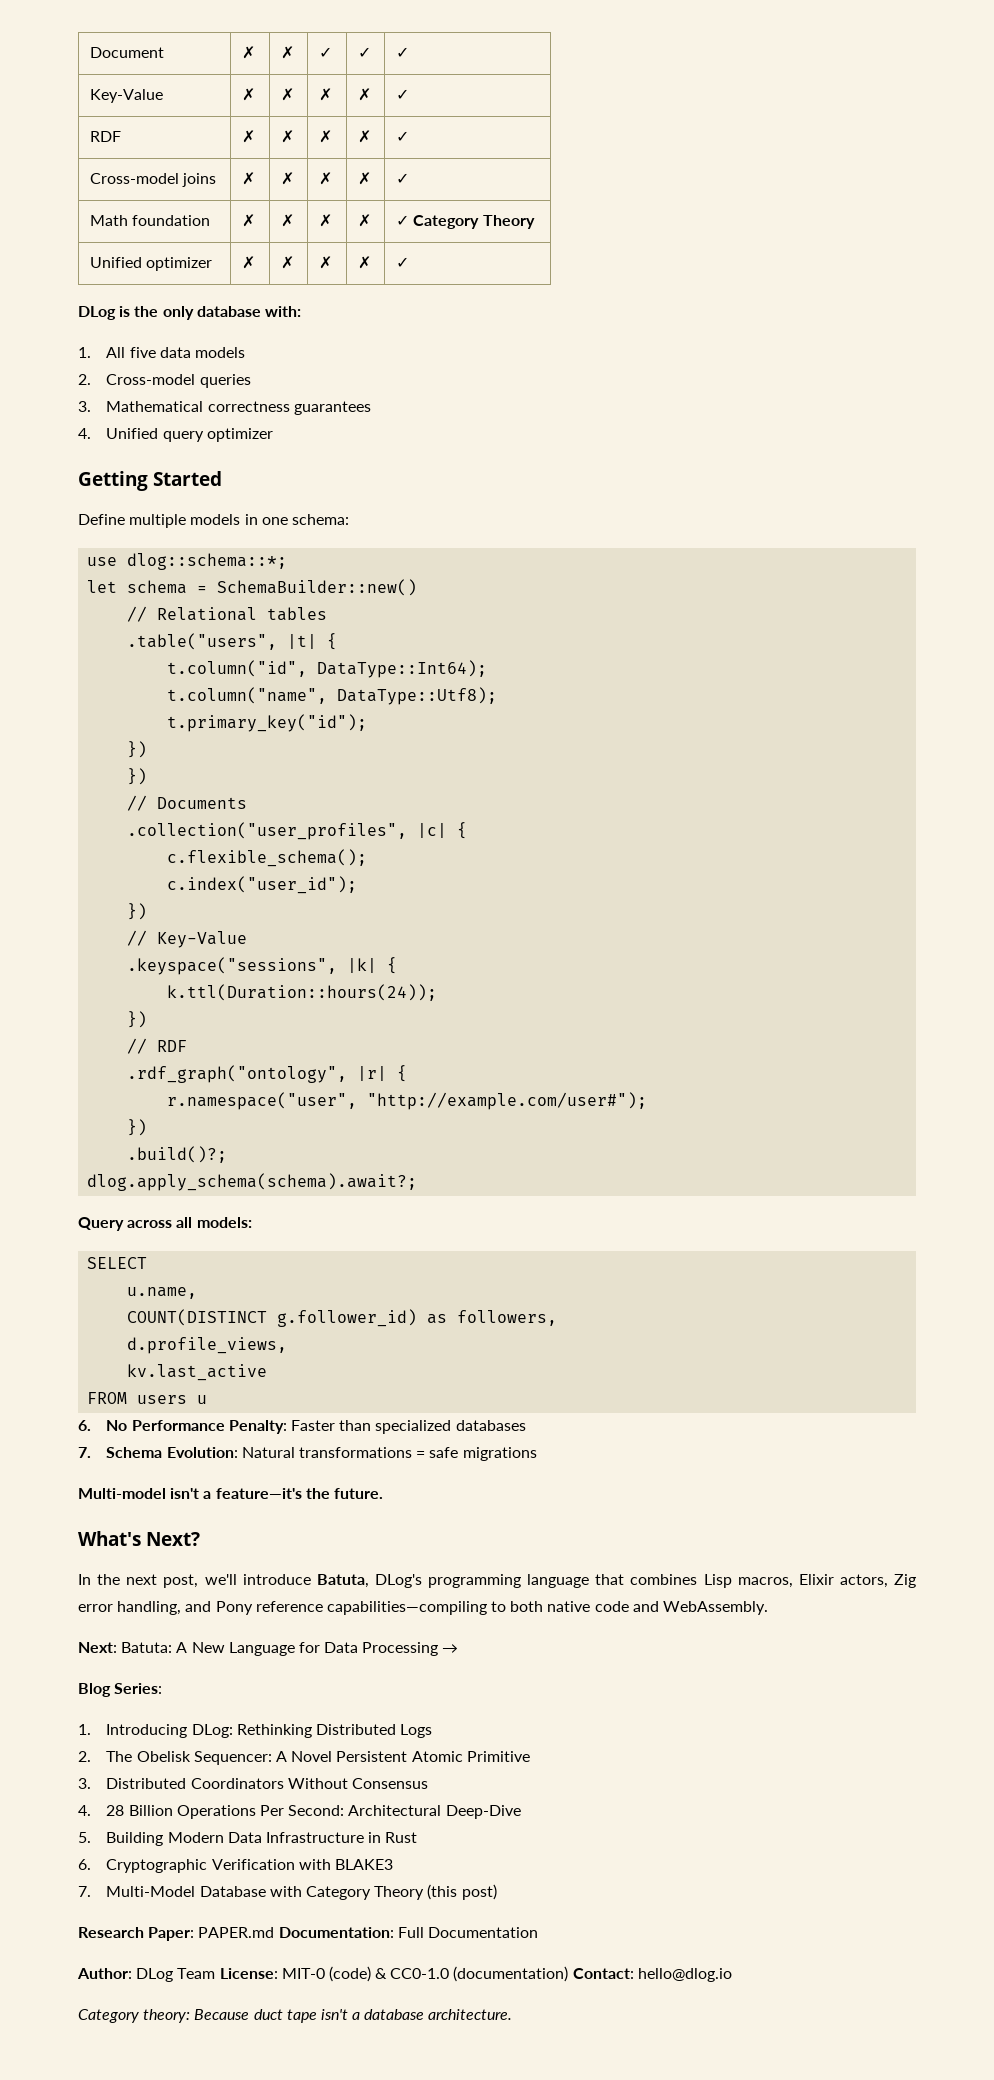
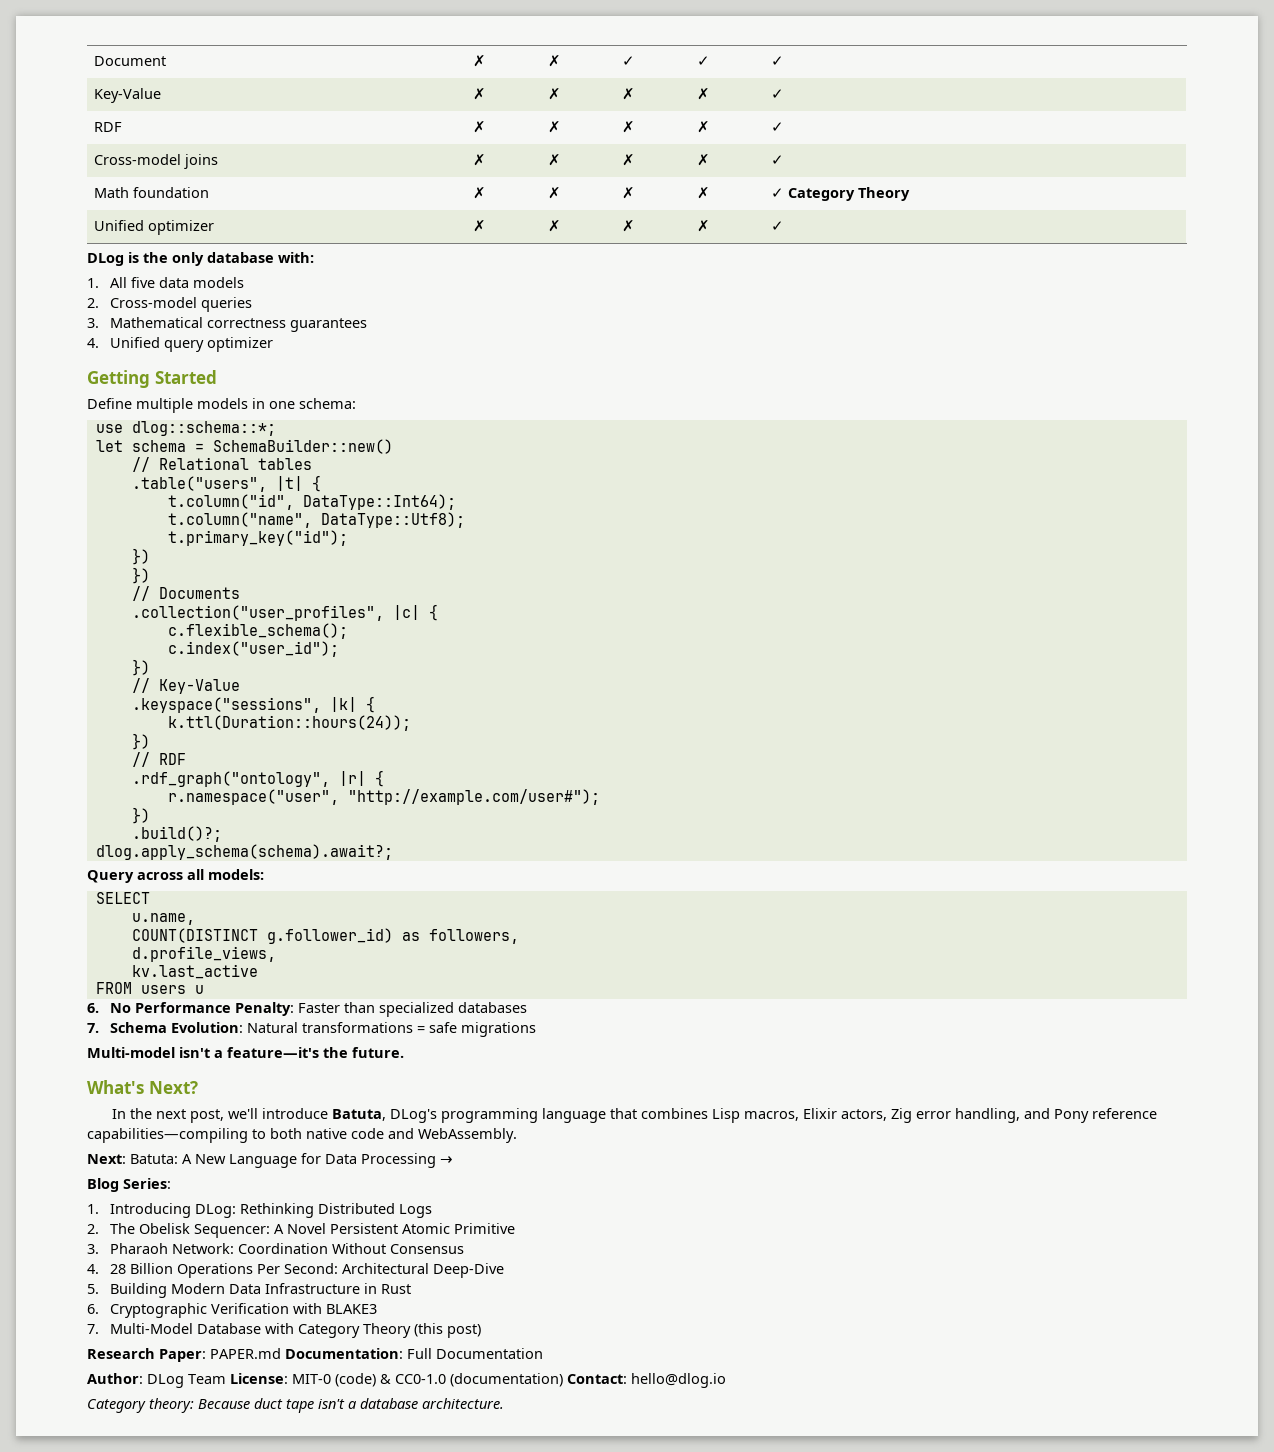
[106,1778,284,1789] Distributed Coordinators -> [110,1243,329,1254] Pharaoh Network: Coordination

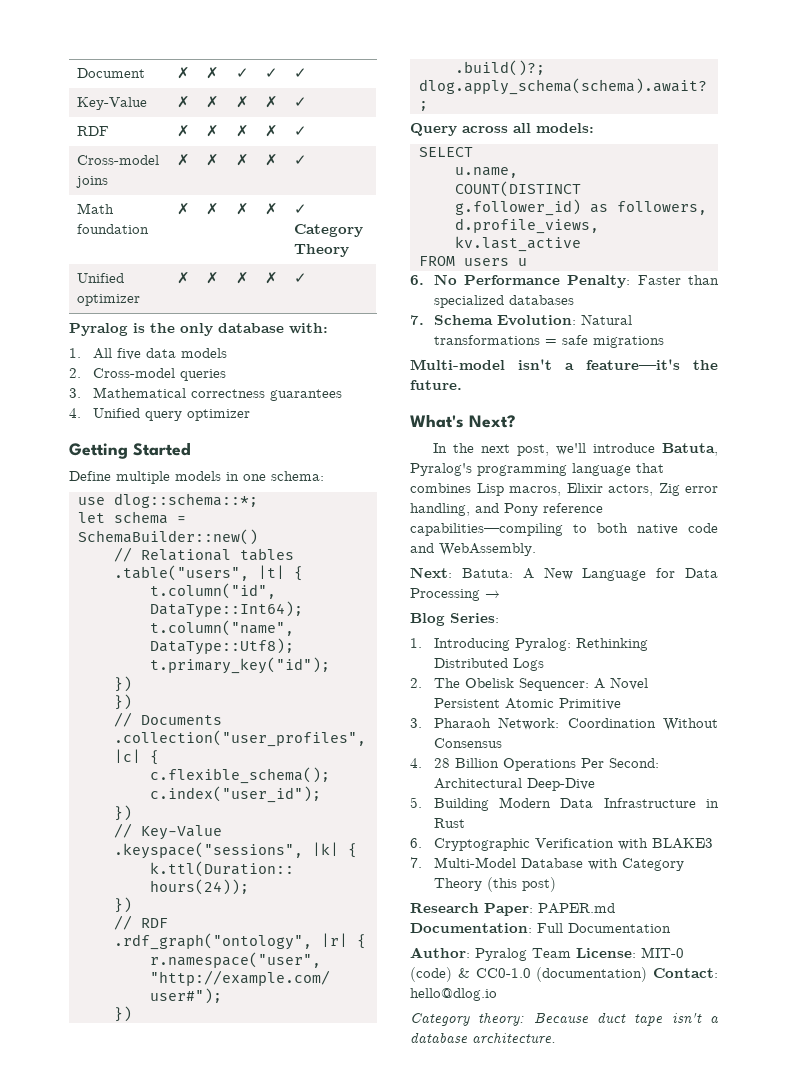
[87,253,124,266] DLog -> [69,323,128,336] Pyralog
[389,1109,437,1123] DLog's -> [410,463,472,476] Pyralog's
[195,1204,237,1218] DLog: -> [514,638,571,651] Pyralog:
[147,1374,184,1388] DLog -> [475,948,527,961] Pyralog

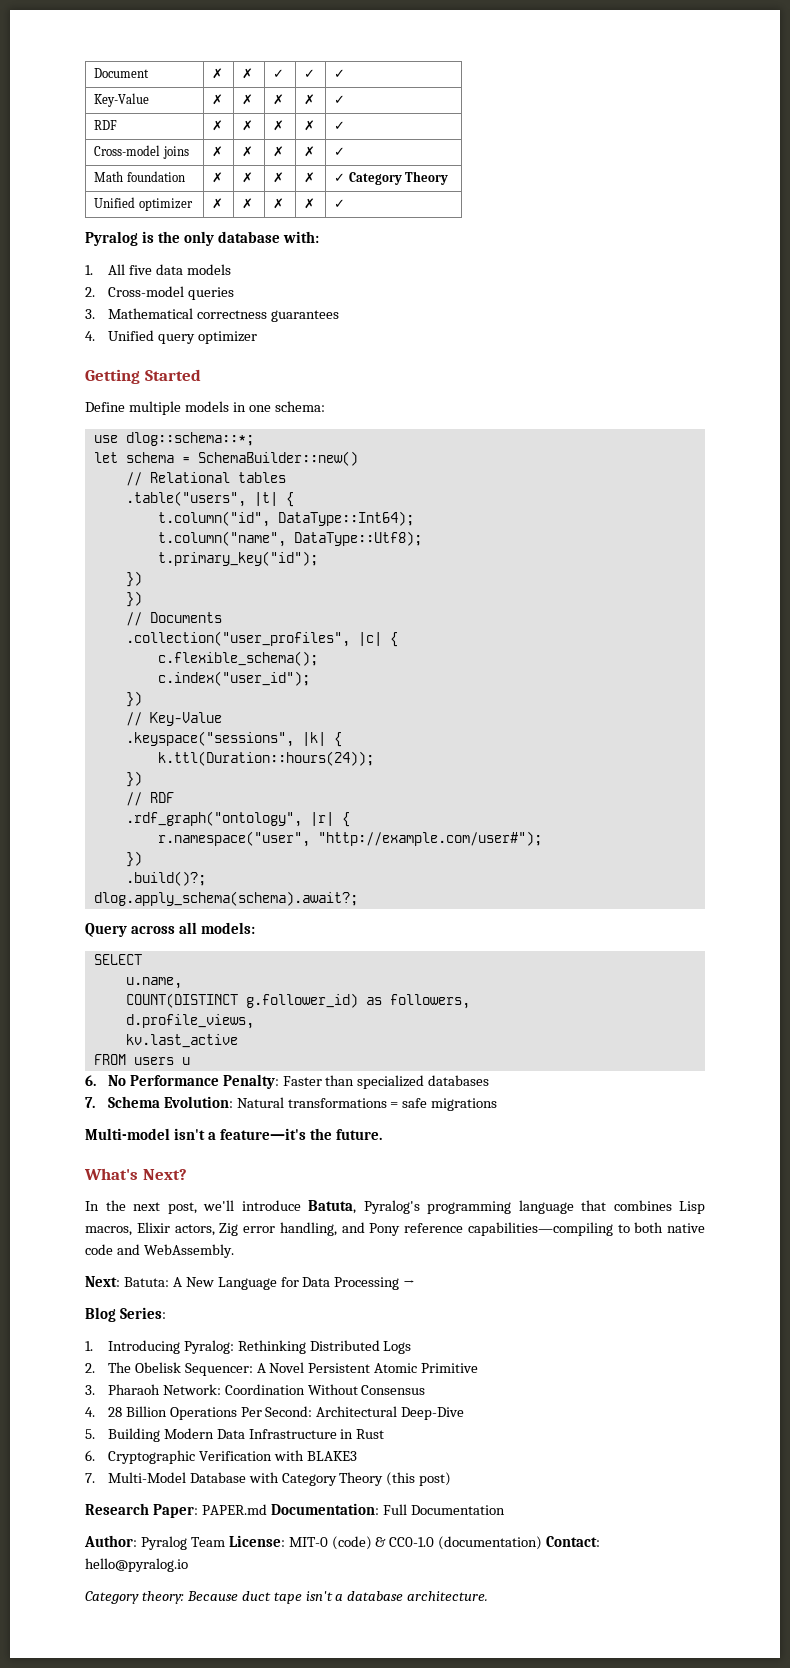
[410,988,497,1001] hello@dlog.io -> [85,1558,188,1572] hello@pyralog.io

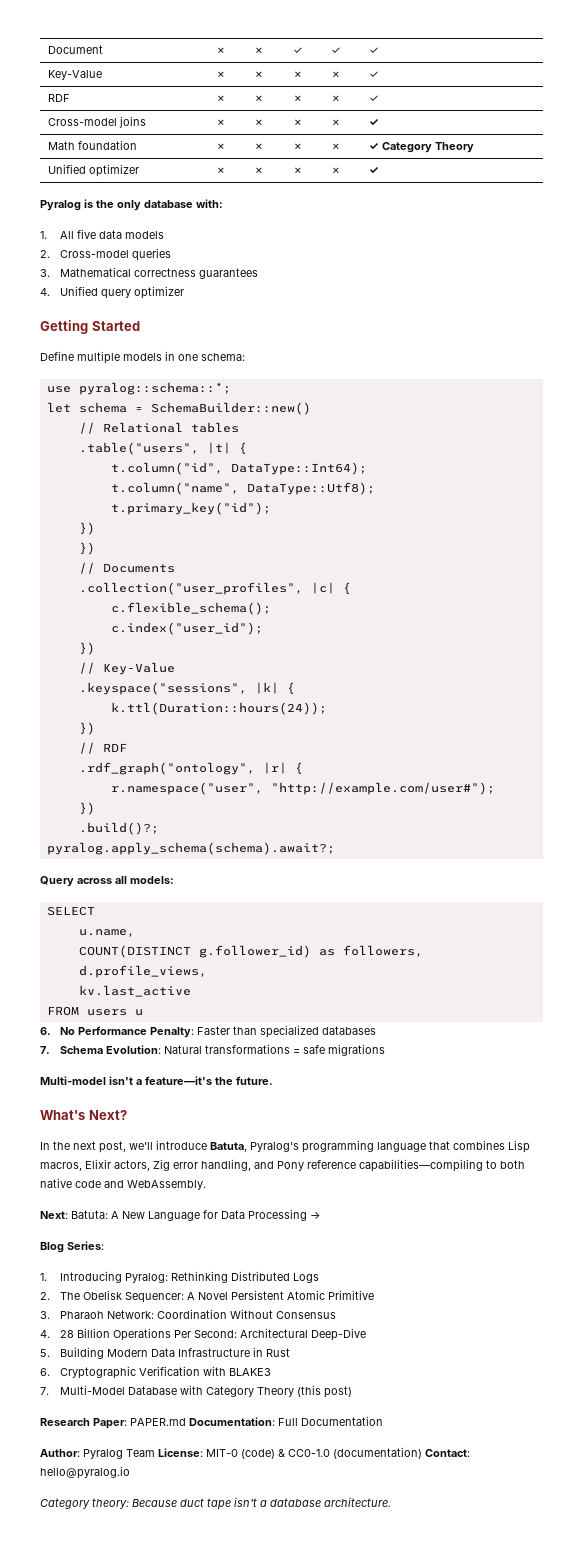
[125,432,254,446] dlog::schema::*; -> [78,382,231,395] pyralog::schema::*;
[93,891,358,906] dlog.apply_schema(schema).await?; -> [46,842,335,855] pyralog.apply_schema(schema).await?;

